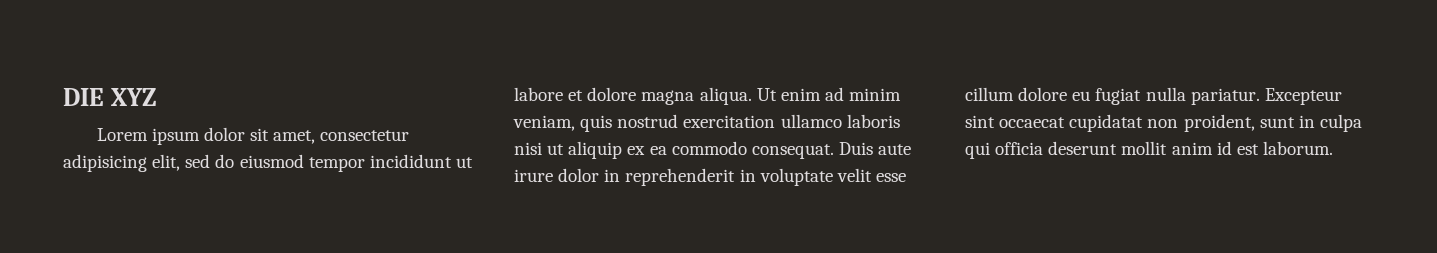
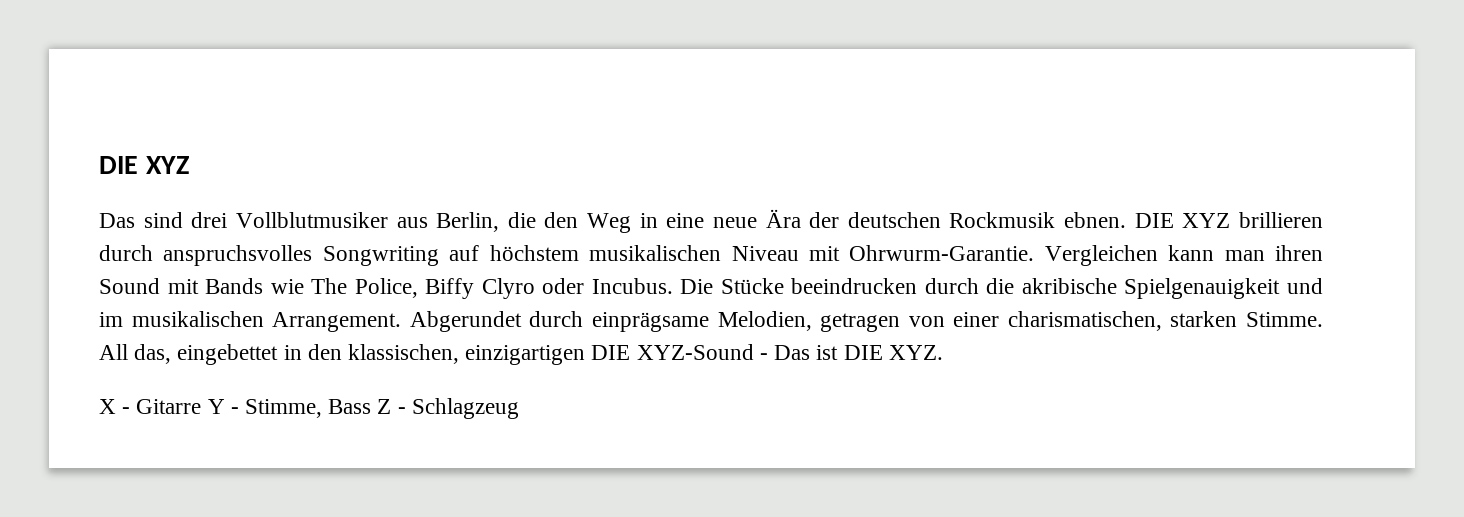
[96,127,410,145] [63,154,473,172] [514,87,902,105] [513,114,900,132] [514,141,912,159] [514,168,906,186] [965,87,1342,105] [965,114,1362,132] [965,141,1333,159] Lorem ipsum dolor sit amet, consectetur adipisicing elit, sed do eiusmod tempor incididunt ut labore et dolore magna aliqua. Ut enim ad minim veniam, quis nostrud exercitation ullamco laboris nisi ut aliquip ex ea commodo consequat. Duis aute irure dolor in reprehenderit in voluptate velit esse cillum dolore eu fugiat nulla pariatur. Excepteur sint occaecat cupidatat non proident, sunt in culpa qui officia deserunt mollit anim id est laborum. -> [99,209,1323,233] [99,245,1324,266] [99,278,1323,299] [99,311,1323,332] [99,344,943,365] [99,398,519,419] Das sind drei Vollblutmusiker aus Berlin, die den Weg in eine neue Ära der deutschen Rockmusik ebnen. DIE XYZ brillieren durch anspruchsvolles Songwriting auf höchstem musikalischen Niveau mit Ohrwurm-Garantie. Vergleichen kann man ihren Sound mit Bands wie The Police, Biffy Clyro oder Incubus. Die Stücke beeindrucken durch die akribische Spielgenauigkeit und im musikalischen Arrangement. Abgerundet durch einprägsame Melodien, getragen von einer charismatischen, starken Stimme. All das, eingebettet in den klassischen, einzigartigen DIE XYZ-Sound - Das ist DIE XYZ. // X - Gitarre Y - Stimme, Bass Z - Schlagzeug

